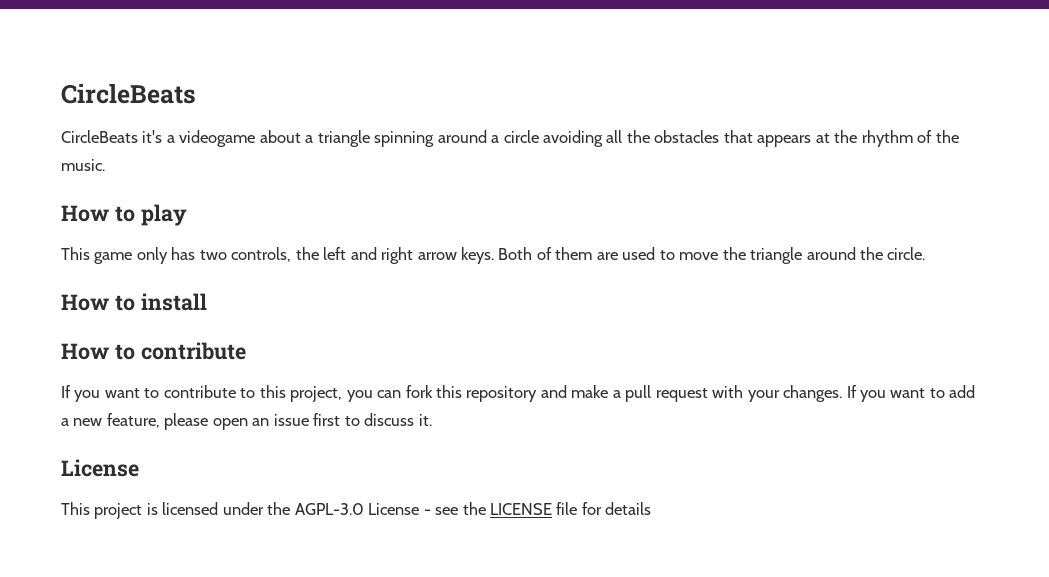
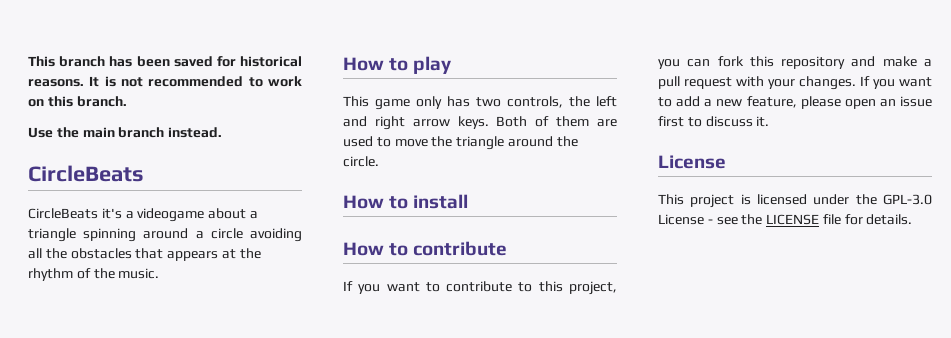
(61, 93) none -> [28,56,302,67] [28,76,302,87] [28,96,127,107] [28,127,223,138] This branch has been saved for historical reasons. It is not recommended to work on this branch. // Use the main branch instead. //
[294,503,364,515] AGPL-3.0 -> [883,194,932,205] GPL-3.0
[605,502,652,515] details -> [866,214,913,225] details.

